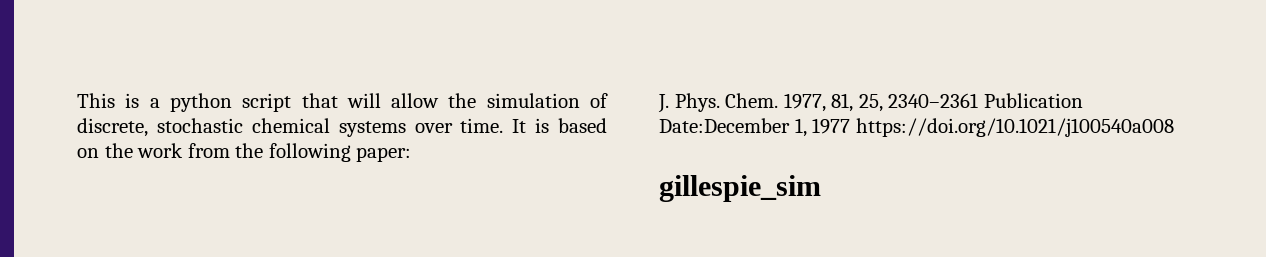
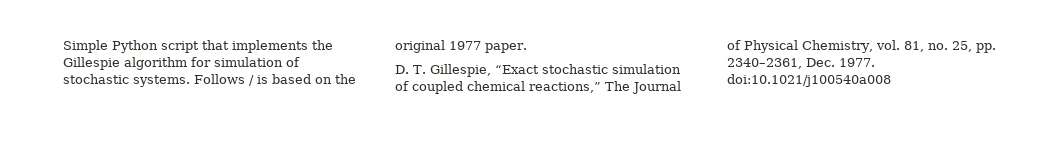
[77,93,608,112] [77,118,607,137] [77,143,412,162] [658,93,1083,113] [659,118,1174,137] [659,175,821,202] This is a python script that will allow the simulation of discrete, stochastic chemical systems over time. It is based on the work from the following paper: // J. Phys. Chem. 1977, 81, 25, 2340–2361 Publication Date:December 1, 1977 https://doi.org/10.1021/j100540a008 // gillespie_sim -> [63,40,333,53] [63,57,300,70] [63,74,356,87] [395,40,527,53] [395,64,681,77] [395,81,681,94] [727,40,996,53] [727,58,875,69] [727,74,891,87] Simple Python script that implements the Gillespie algorithm for simulation of stochastic systems. Follows / is based on the original 1977 paper. // D. T. Gillespie, “Exact stochastic simulation of coupled chemical reactions,” The Journal of Physical Chemistry, vol. 81, no. 25, pp. 2340–2361, Dec. 1977. doi:10.1021/j100540a008

